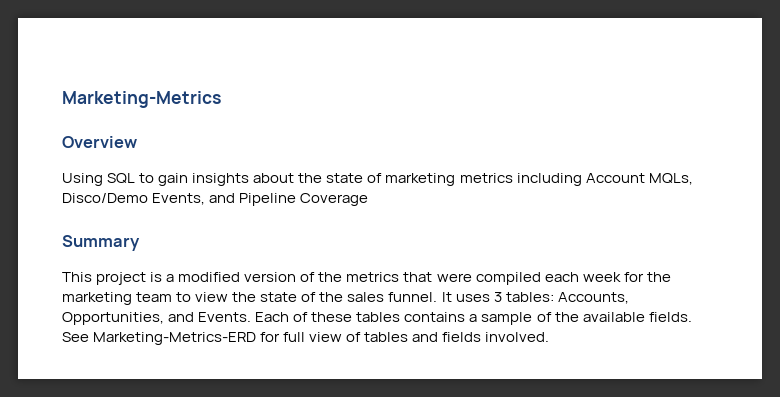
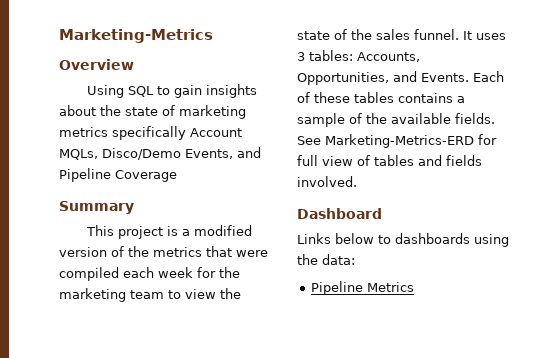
[516,173,582,186] including -> [112,126,186,140] specifically
(550, 337) none -> [297,208,382,219] [297,233,509,247] [297,254,355,265] [310,281,414,295] // Dashboard // Links below to dashboards using the data: // Pipeline Metrics

